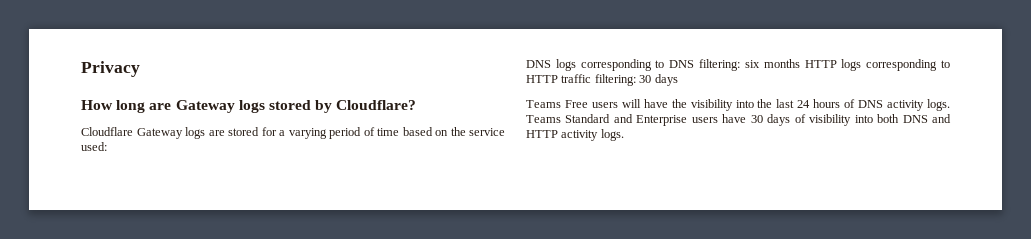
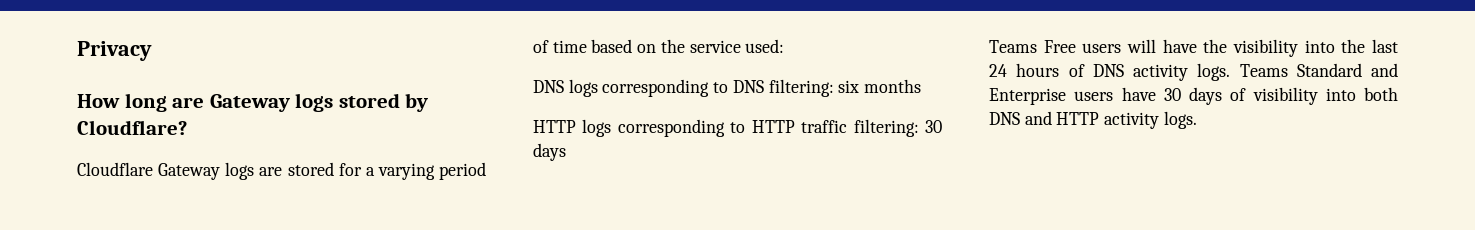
(800, 63) none -> (922, 86) //

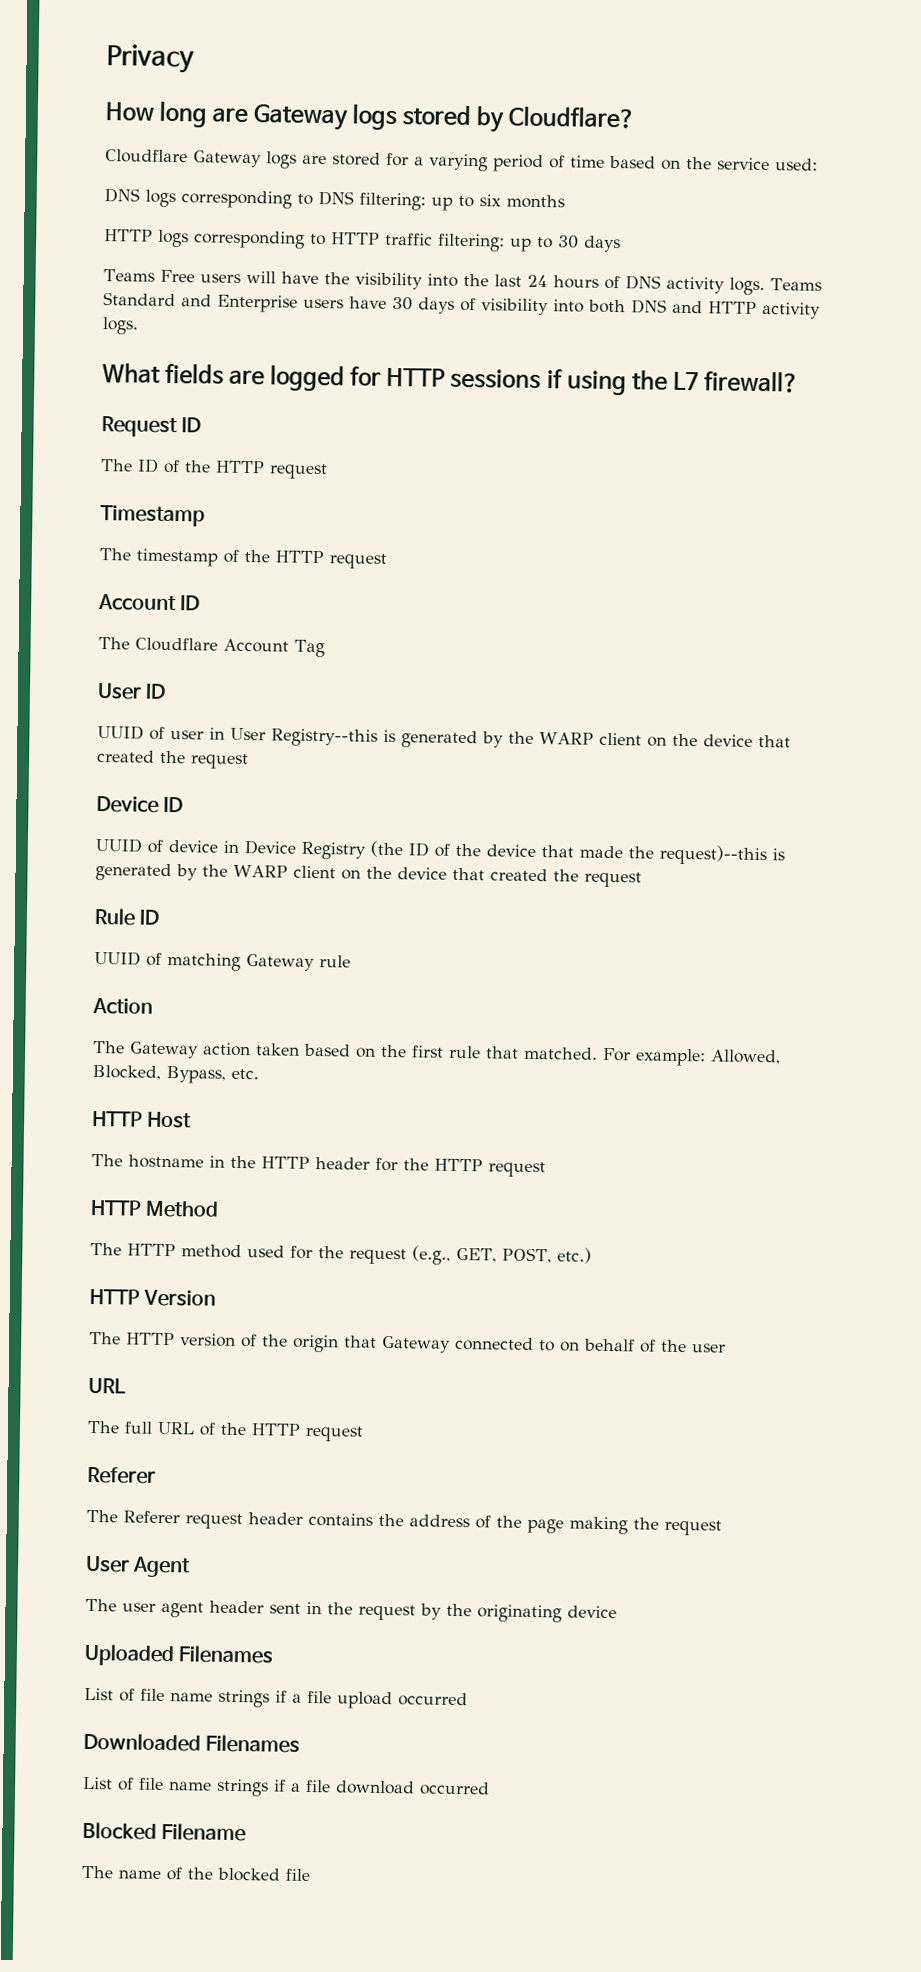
(834, 88) none -> [431,195,474,211] up to
(919, 128) none -> [510,236,553,252] up to
(1197, 120) none -> [102,362,799,396] [101,416,202,438] [100,458,328,480] [100,505,205,527] [99,548,387,569] [98,594,201,612] [98,637,325,658] [97,683,167,700] [97,725,791,749] [97,750,249,770] [96,796,184,813] [95,838,785,866] [95,863,642,888] [94,908,161,926] [94,951,351,972] [92,997,153,1015] [93,1041,781,1067] [92,1065,259,1084] [92,1110,193,1129] [91,1153,546,1178] [90,1199,220,1218] [90,1242,592,1265] [89,1288,217,1307] [89,1331,726,1353] [88,1377,126,1394] [87,1420,363,1442] [87,1466,156,1484] [86,1509,722,1536] [85,1555,192,1578] [85,1598,617,1623] [84,1643,274,1667] [84,1687,468,1710] [83,1732,301,1753] [83,1776,490,1797] [82,1821,247,1842] [81,1865,310,1882] // What fields are logged for HTTP sessions if using the L7 firewall? // Request ID // The ID of the HTTP request // Timestamp // The timestamp of the HTTP request // Account ID // The Cloudflare Account Tag // User ID // UUID of user in User Registry--this is generated by the WARP client on the device that created the request // Device ID // UUID of device in Device Registry (the ID of the device that made the request)--this is generated by the WARP client on the device that created the request // Rule ID // UUID of matching Gateway rule // Action // The Gateway action taken based on the first rule that matched. For example: Allowed, Blocked, Bypass, etc. // HTTP Host // The hostname in the HTTP header for the HTTP request // HTTP Method // The HTTP method used for the request (e.g., GET, POST, etc.) // HTTP Version // The HTTP version of the origin that Gateway connected to on behalf of the user // URL // The full URL of the HTTP request // Referer // The Referer request header contains the address of the page making the request // User Agent // The user agent header sent in the request by the originating device // Uploaded Filenames // List of file name strings if a file upload occurred // Downloaded Filenames // List of file name strings if a file download occurred // Blocked Filename // The name of the blocked file

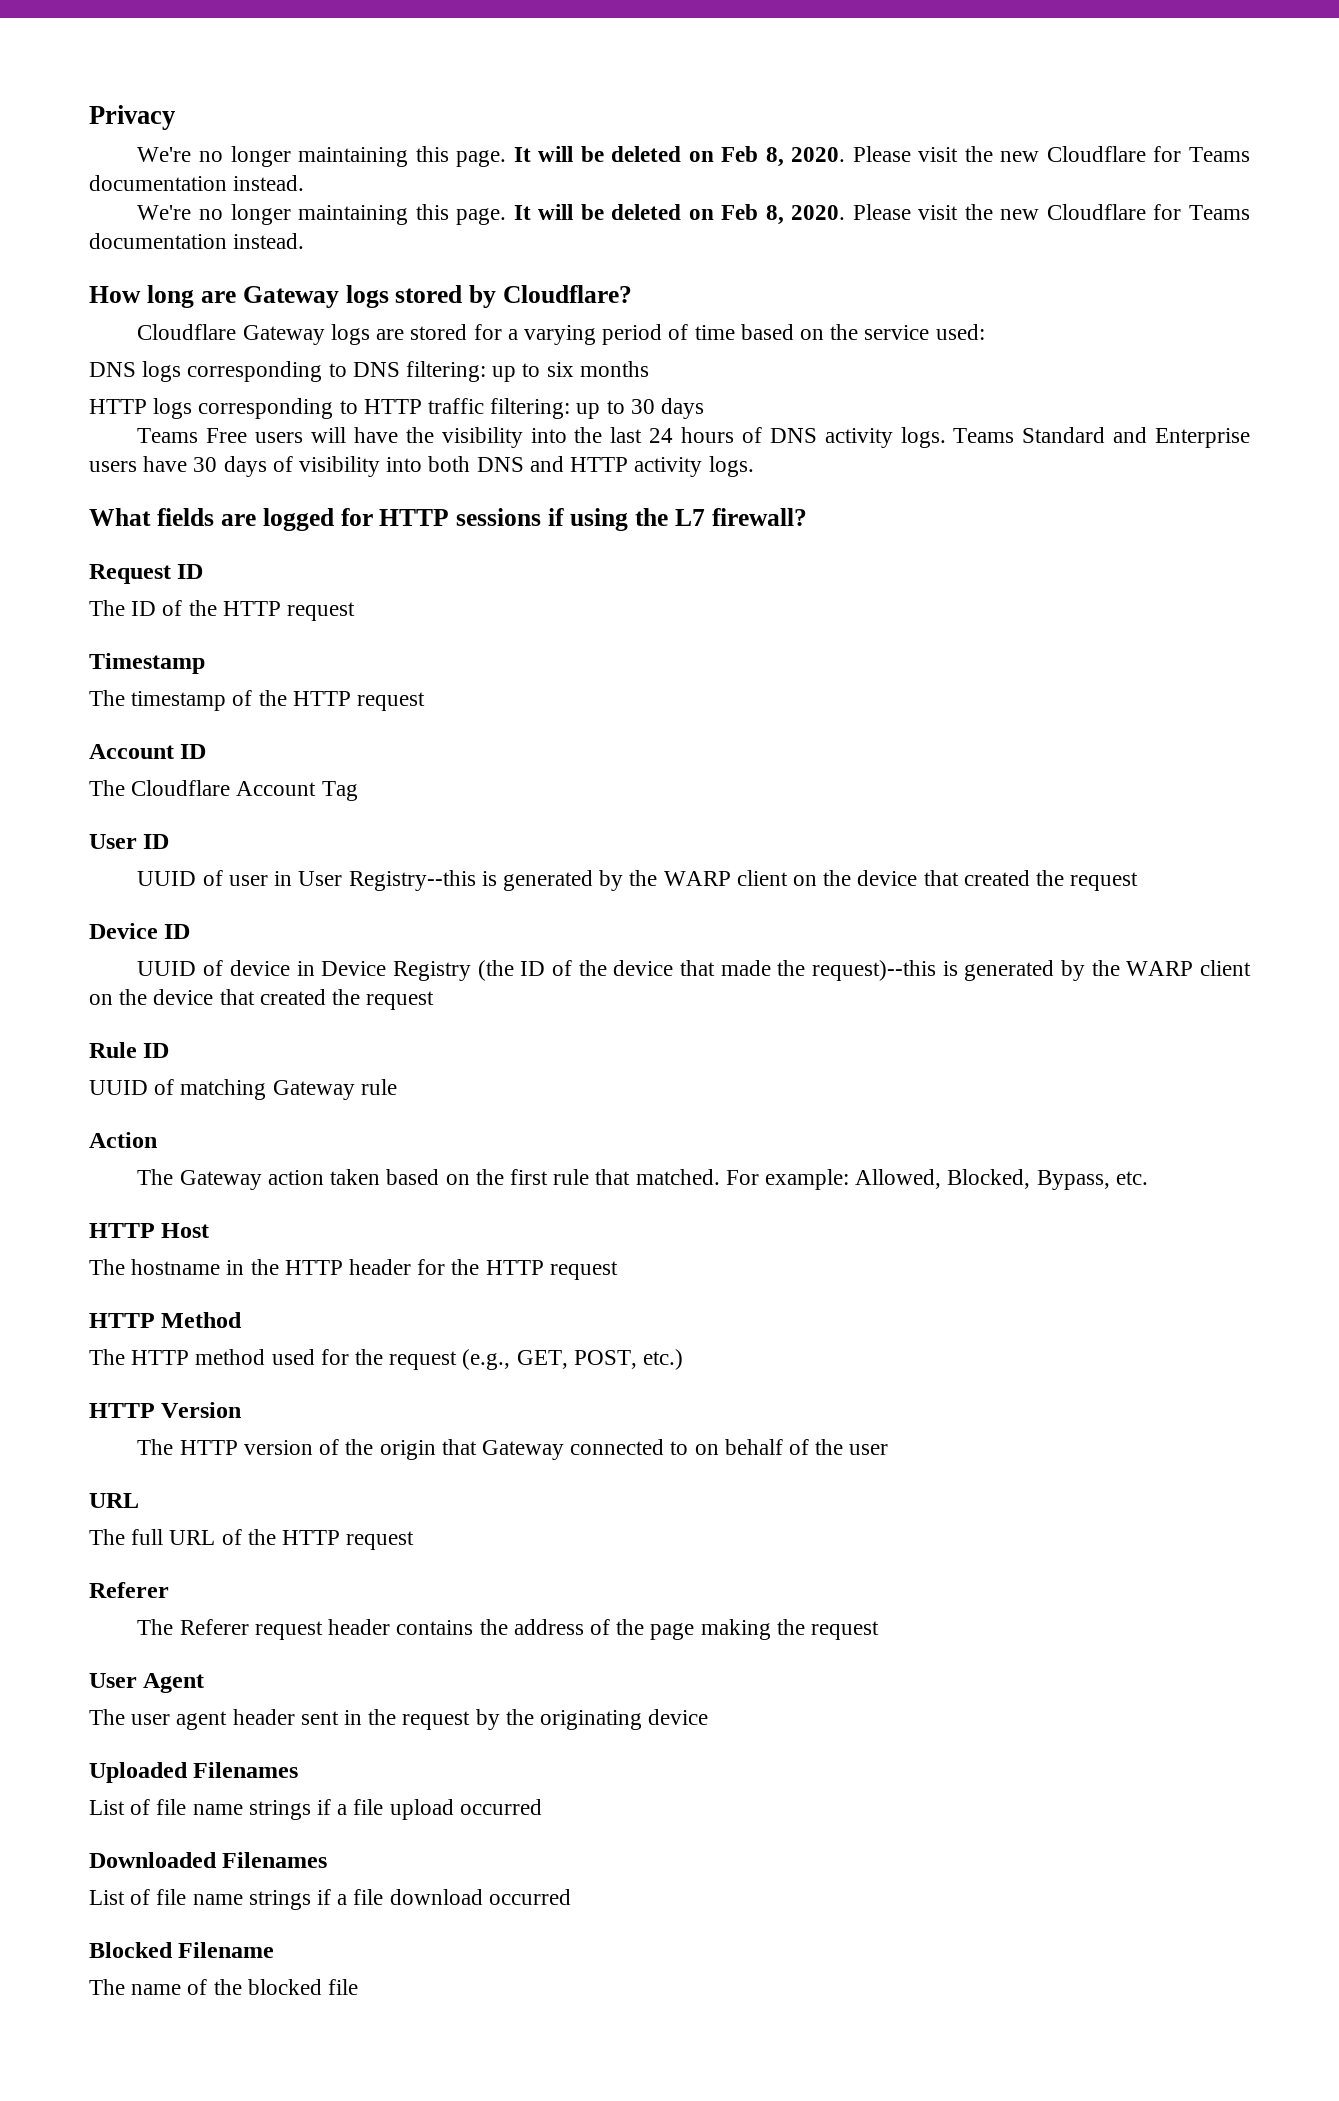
(195, 59) none -> [137,146,1250,167] [89,175,305,191] [137,204,1250,225] [89,233,305,249] // We're no longer maintaining this page. It will be deleted on Feb 8, 2020. Please visit the new Cloudflare for Teams documentation instead. // We're no longer maintaining this page. It will be deleted on Feb 8, 2020. Please visit the new Cloudflare for Teams documentation instead.

